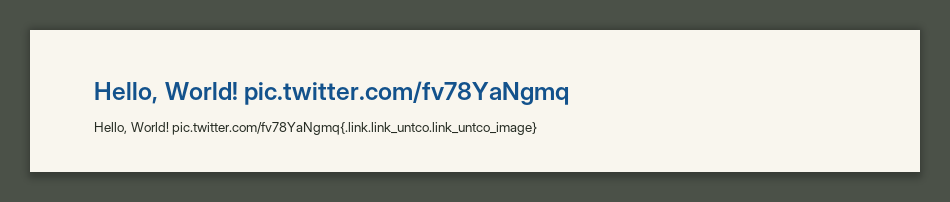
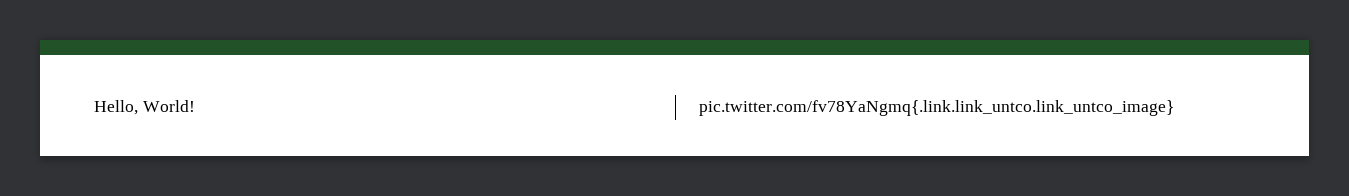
[94,81,570,105] [94,122,169,134] Hello, World! pic.twitter.com/fv78YaNgmq // Hello, World! -> [94,100,195,115] Hello, World!

